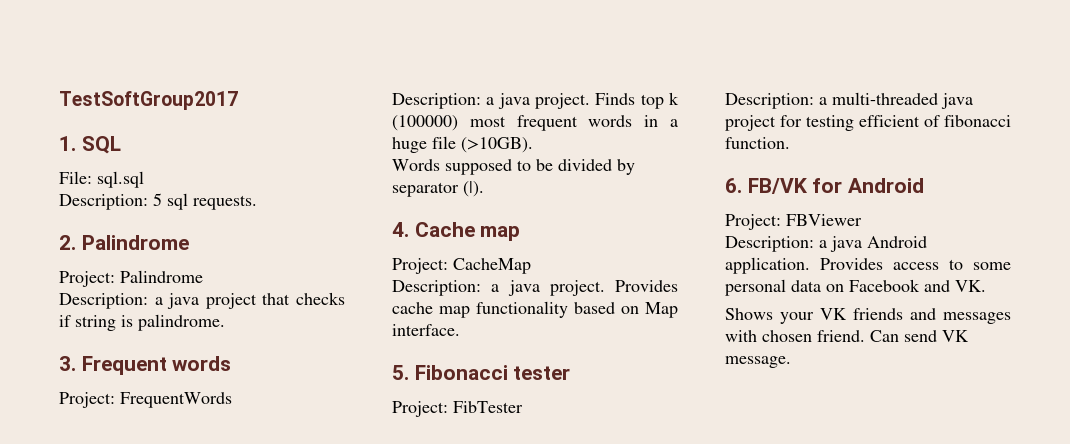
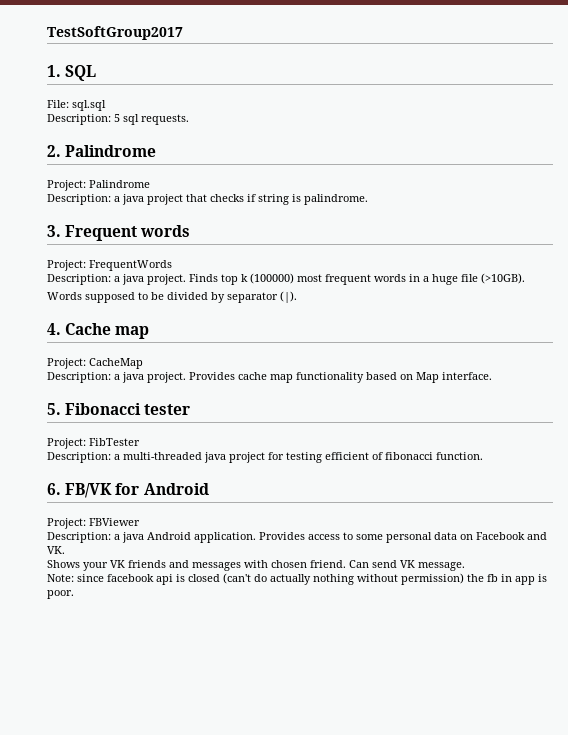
(791, 362) none -> [47,573,547,585] [47,590,74,599] // Note: since facebook api is closed (can't do actually nothing without permission) the fb in app is poor.

